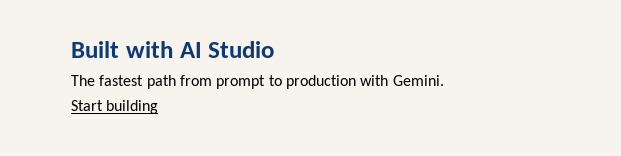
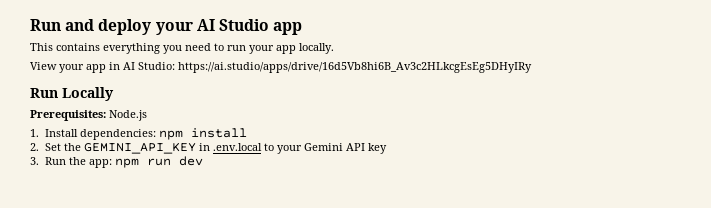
[71,41,275,58] [71,75,444,89] [71,100,159,114] Built with AI Studio // The fastest path from prompt to production with Gemini. // Start building -> [30,19,303,35] [30,43,334,54] [30,62,532,73] [30,87,114,101] [30,110,147,121] [30,128,248,140] [30,142,388,154] [30,156,204,168] Run and deploy your AI Studio app // This contains everything you need to run your app locally. // View your app in AI Studio: https://ai.studio/apps/drive/16d5Vb8hi6B_Av3c2HLkcgEsEg5DHyIRy // Run Locally // Prerequisites: Node.js // 1. Install dependencies: npm install // 2. Set the GEMINI_API_KEY in .env.local to your Gemini API key // 3. Run the app: npm run dev

